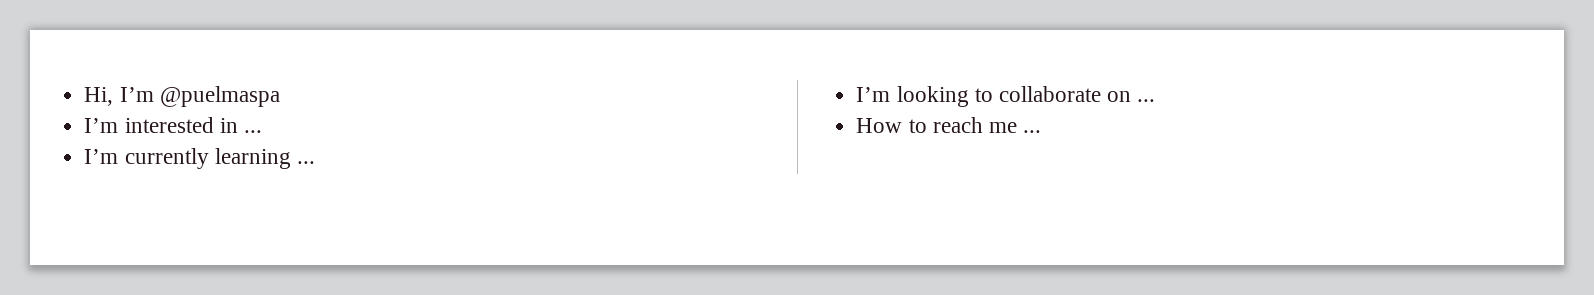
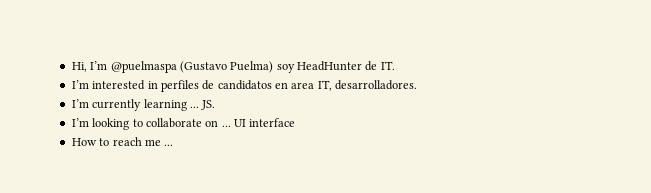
[84,117,262,133] // I’m interested in ... -> [179,61,395,73] [71,80,418,92] (Gustavo Puelma) soy HeadHunter de IT. // I’m interested in perfiles de candidatos en area IT, desarrolladores.
(315, 162) none -> [201,100,216,110] JS.
(1156, 100) none -> [234,118,296,127] UI interface

